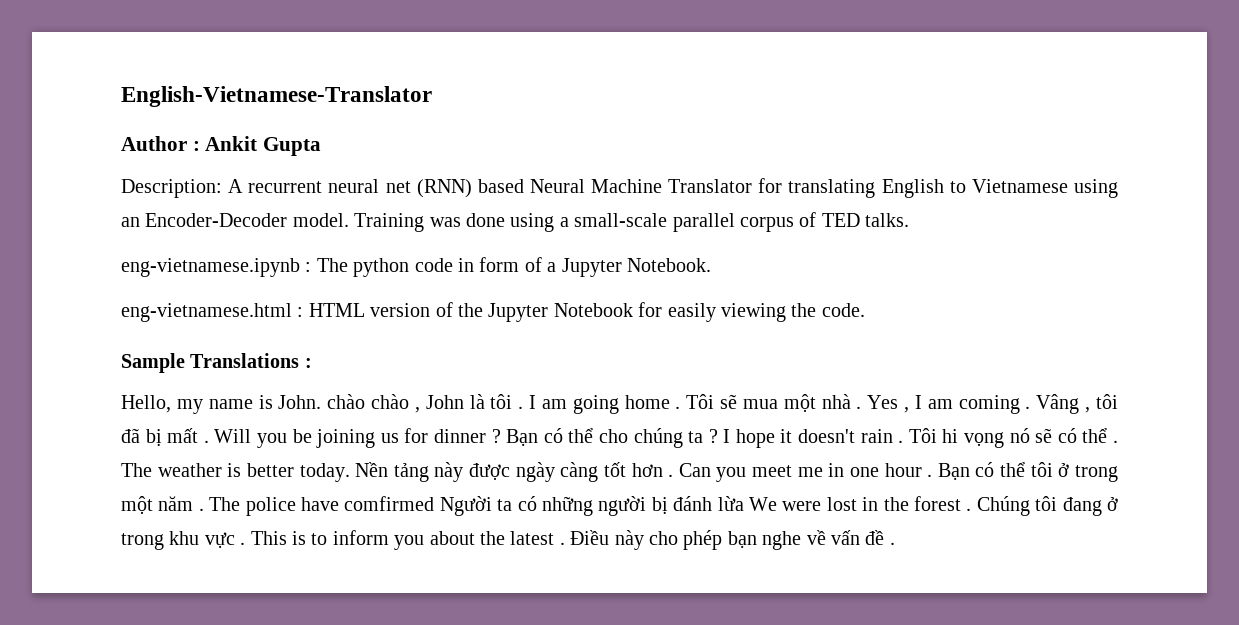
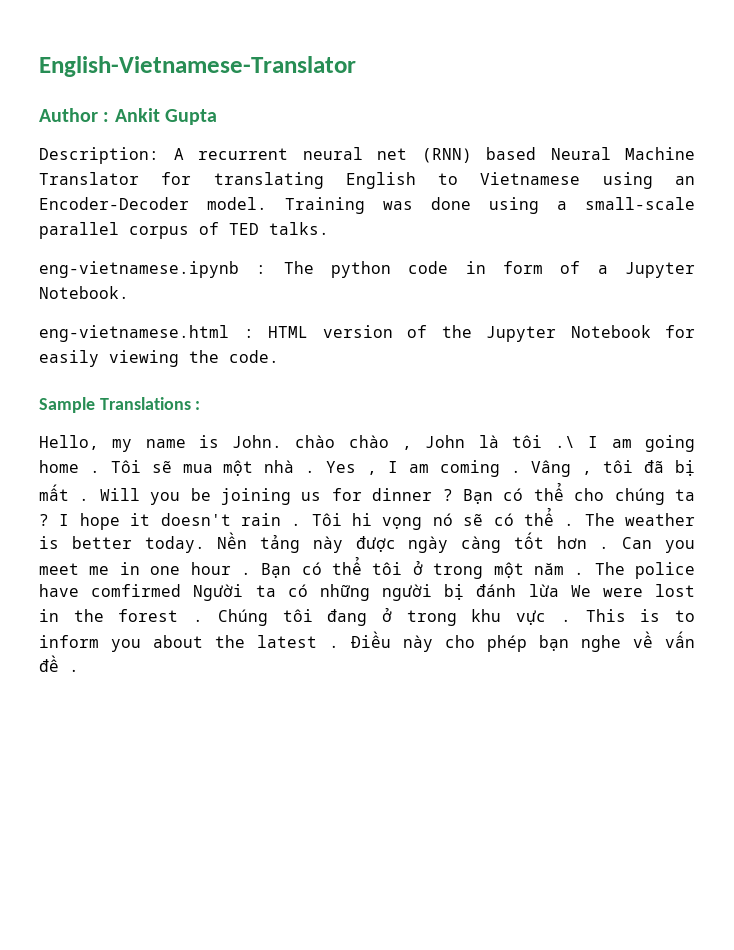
[518,406,524,409] . -> [555,436,576,448] .\

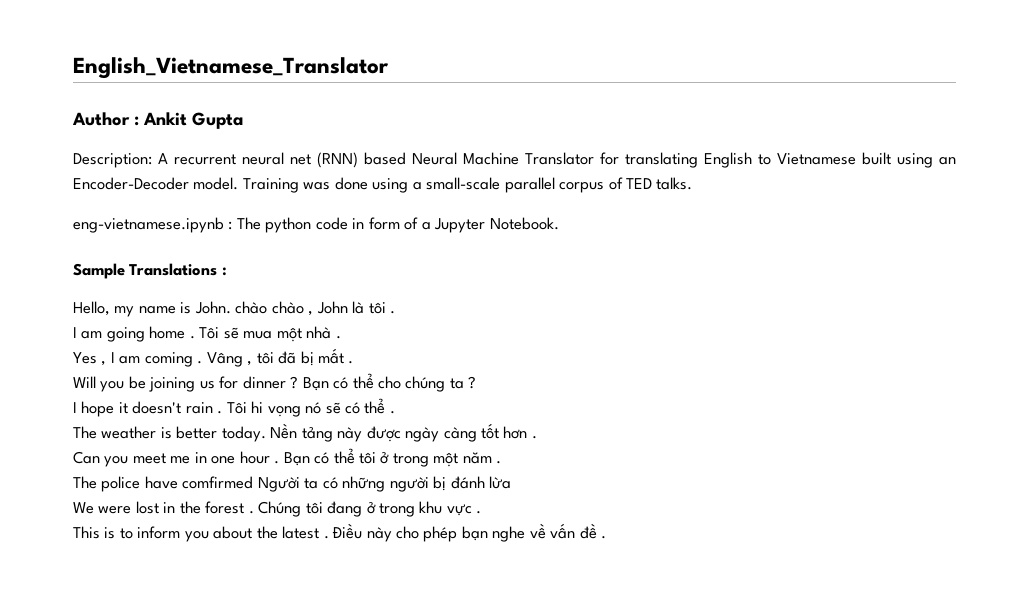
[39,56,356,77] English-Vietnamese-Translator -> [73,57,389,79] English_Vietnamese_Translator
(581, 178) none -> [862,152,891,165] built
[39,325,695,342] [39,350,279,367] // eng-vietnamese.html : HTML version of the Jupyter Notebook for easily viewing the code. -> (559, 223) none
[555,436,576,448] .\ -> [390,311,396,314] . //
(316, 471) none -> (341, 337) //
(90, 499) none -> (354, 362) //
(49, 520) none -> (477, 382) //
(575, 524) none -> (395, 412) //
(610, 547) none -> (537, 437) //
(585, 573) none -> (502, 462) //
(559, 590) none -> (512, 482) //
(571, 620) none -> (482, 512) //

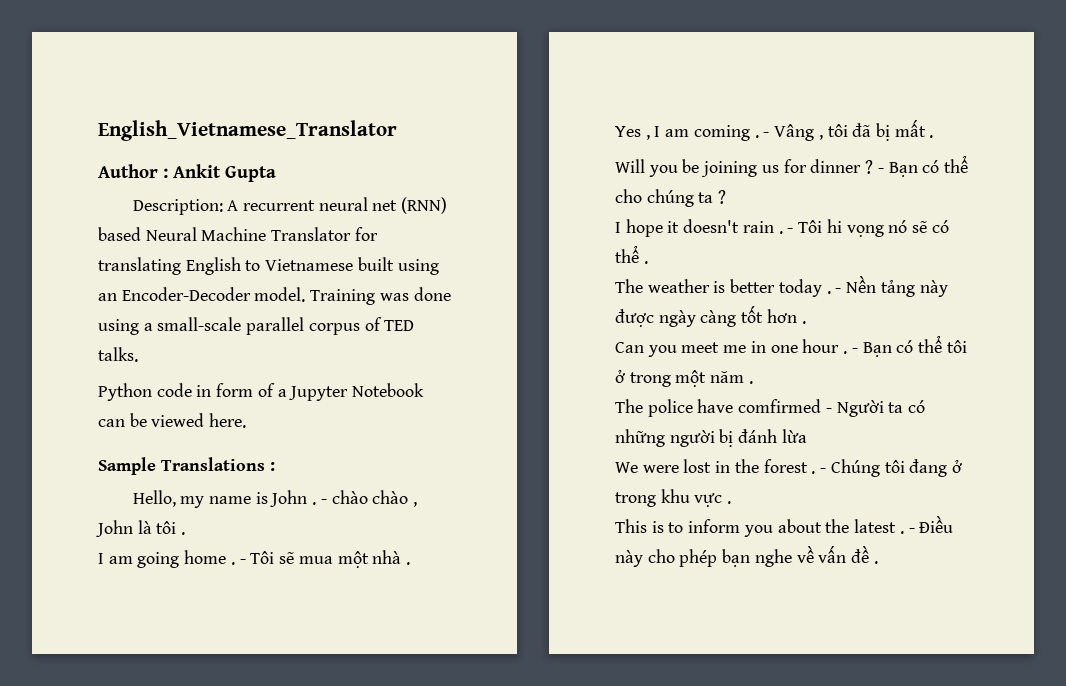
[73,217,312,233] eng-vietnamese.ipynb : The python -> [98,383,152,401] Python
[489,217,559,230] Notebook. -> [352,383,425,397] [98,413,247,428] Notebook can be viewed here.
[194,301,231,314] John. -> [270,490,327,507] John . -
(195, 337) none -> [239,559,246,564] -
(203, 362) none -> [763,132,770,137] -
(299, 382) none -> [877,168,884,173] -
(223, 412) none -> [787,228,794,233] -
[221,426,266,442] today. -> [778,279,842,297] today . -
(280, 462) none -> [851,348,858,353] -
(254, 482) none -> [825,408,832,413] -
(254, 512) none -> [820,468,827,473] -
(329, 537) none -> [908,528,915,533] -

